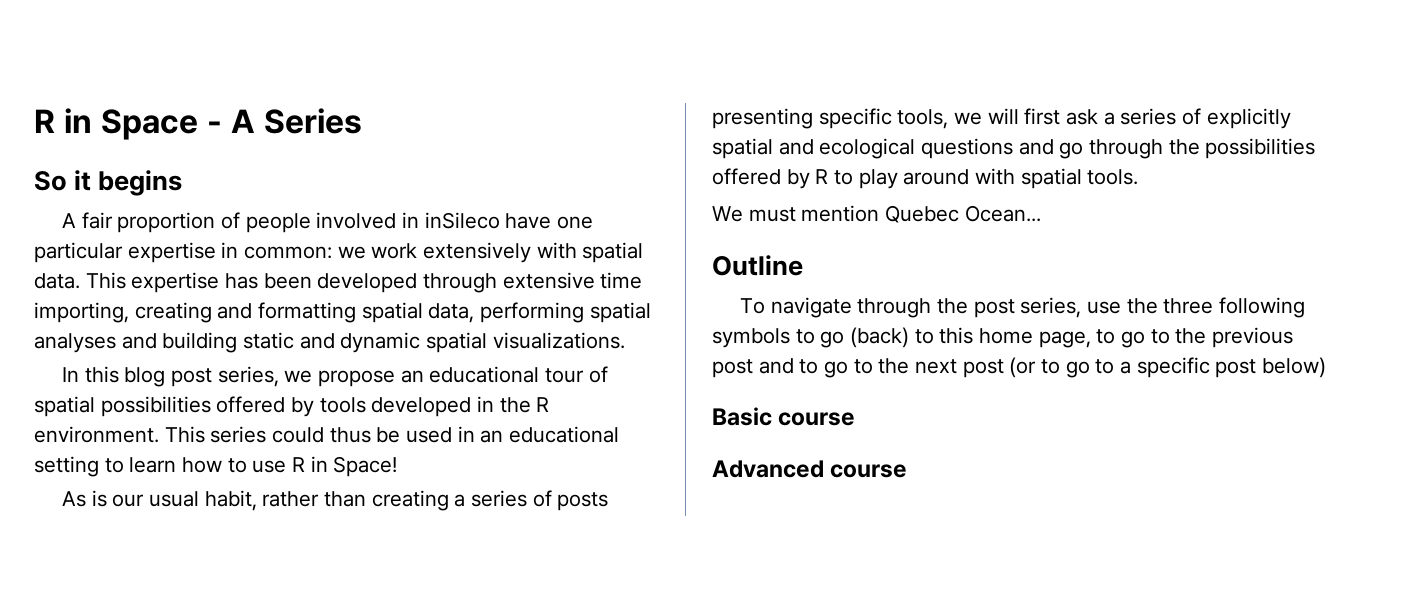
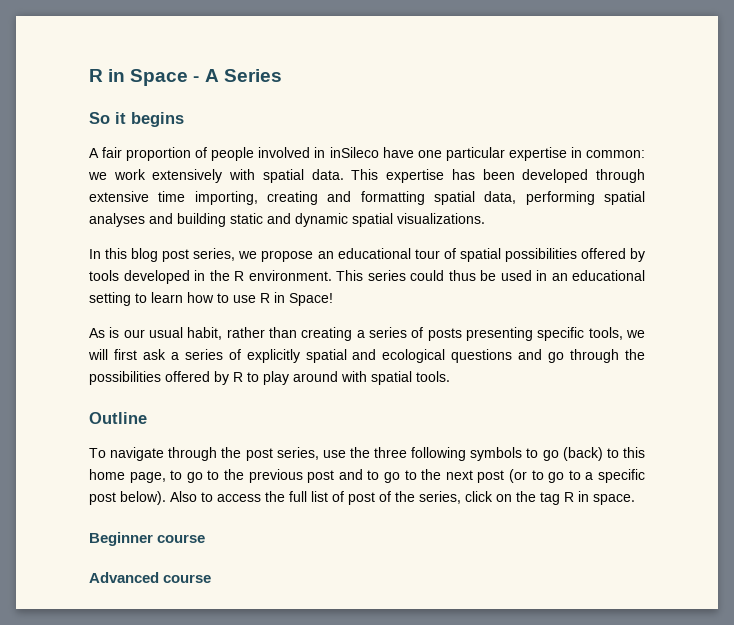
[712,205,1041,223] // We must mention Quebec Ocean... -> (450, 376) none
[1262,357,1327,378] [712,407,772,426] below) // Basic -> [120,491,635,505] [89,532,153,546] below). Also to access the full list of post of the series, click on the tag R in space. // Beginner

